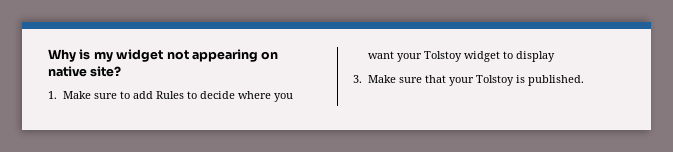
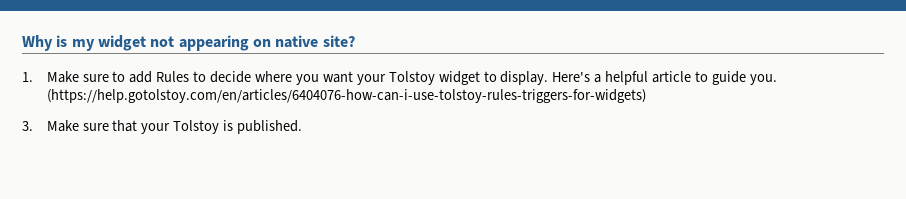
[515,51,555,62] display -> [500,71,777,85] [46,89,646,103] display. Here's a helpful article to guide you. (https://help.gotolstoy.com/en/articles/6404076-how-can-i-use-tolstoy-rules-triggers-for-widgets)

